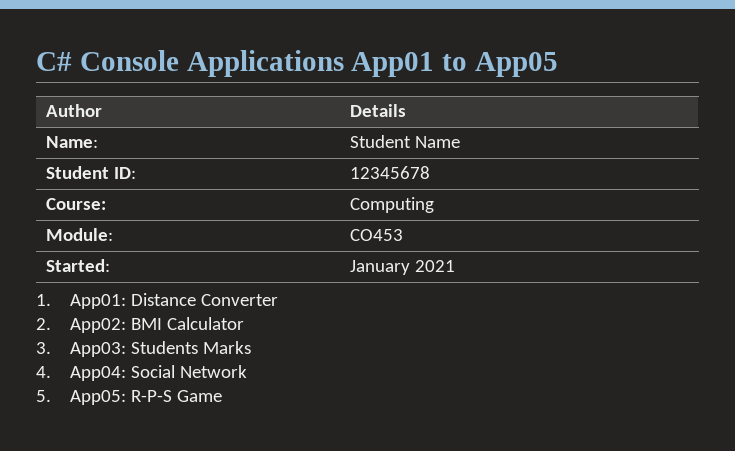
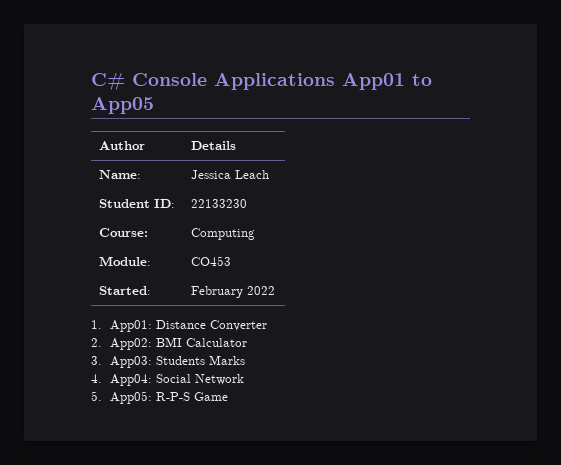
[350,135,461,148] Student Name -> [190,170,269,179] Jessica Leach
[350,166,431,179] 12345678 -> [190,199,247,208] 22133230
[350,260,456,275] January 2021 -> [190,286,275,298] February 2022

